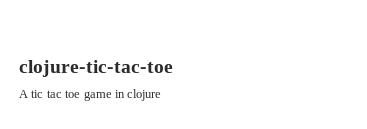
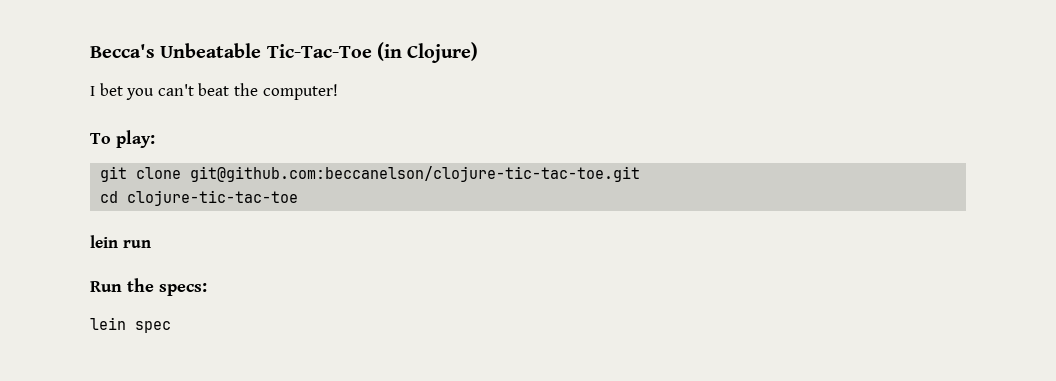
[19,60,173,77] [19,89,162,101] clojure-tic-tac-toe // A tic tac toe game in clojure -> [90,42,479,63] [90,83,338,100] [90,130,155,148] [100,166,641,182] [100,190,299,206] [90,235,151,248] [90,278,207,296] [90,317,171,333] Becca's Unbeatable Tic-Tac-Toe (in Clojure) // I bet you can't beat the computer! // To play: // git clone git@github.com:beccanelson/clojure-tic-tac-toe.git // cd clojure-tic-tac-toe // lein run // Run the specs: // lein spec

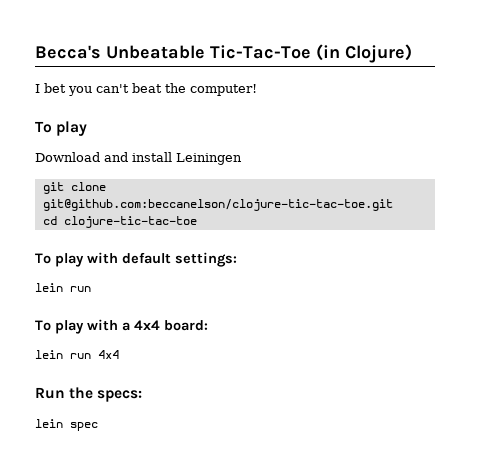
[116,130,155,148] play: -> [56,121,88,136] [35,152,242,165] play // Download and install Leiningen
[90,235,151,248] lein run -> [35,252,237,267] [35,283,91,292] [35,319,208,334] [35,350,119,359] To play with default settings: // lein run // To play with a 4x4 board: // lein run 4x4

